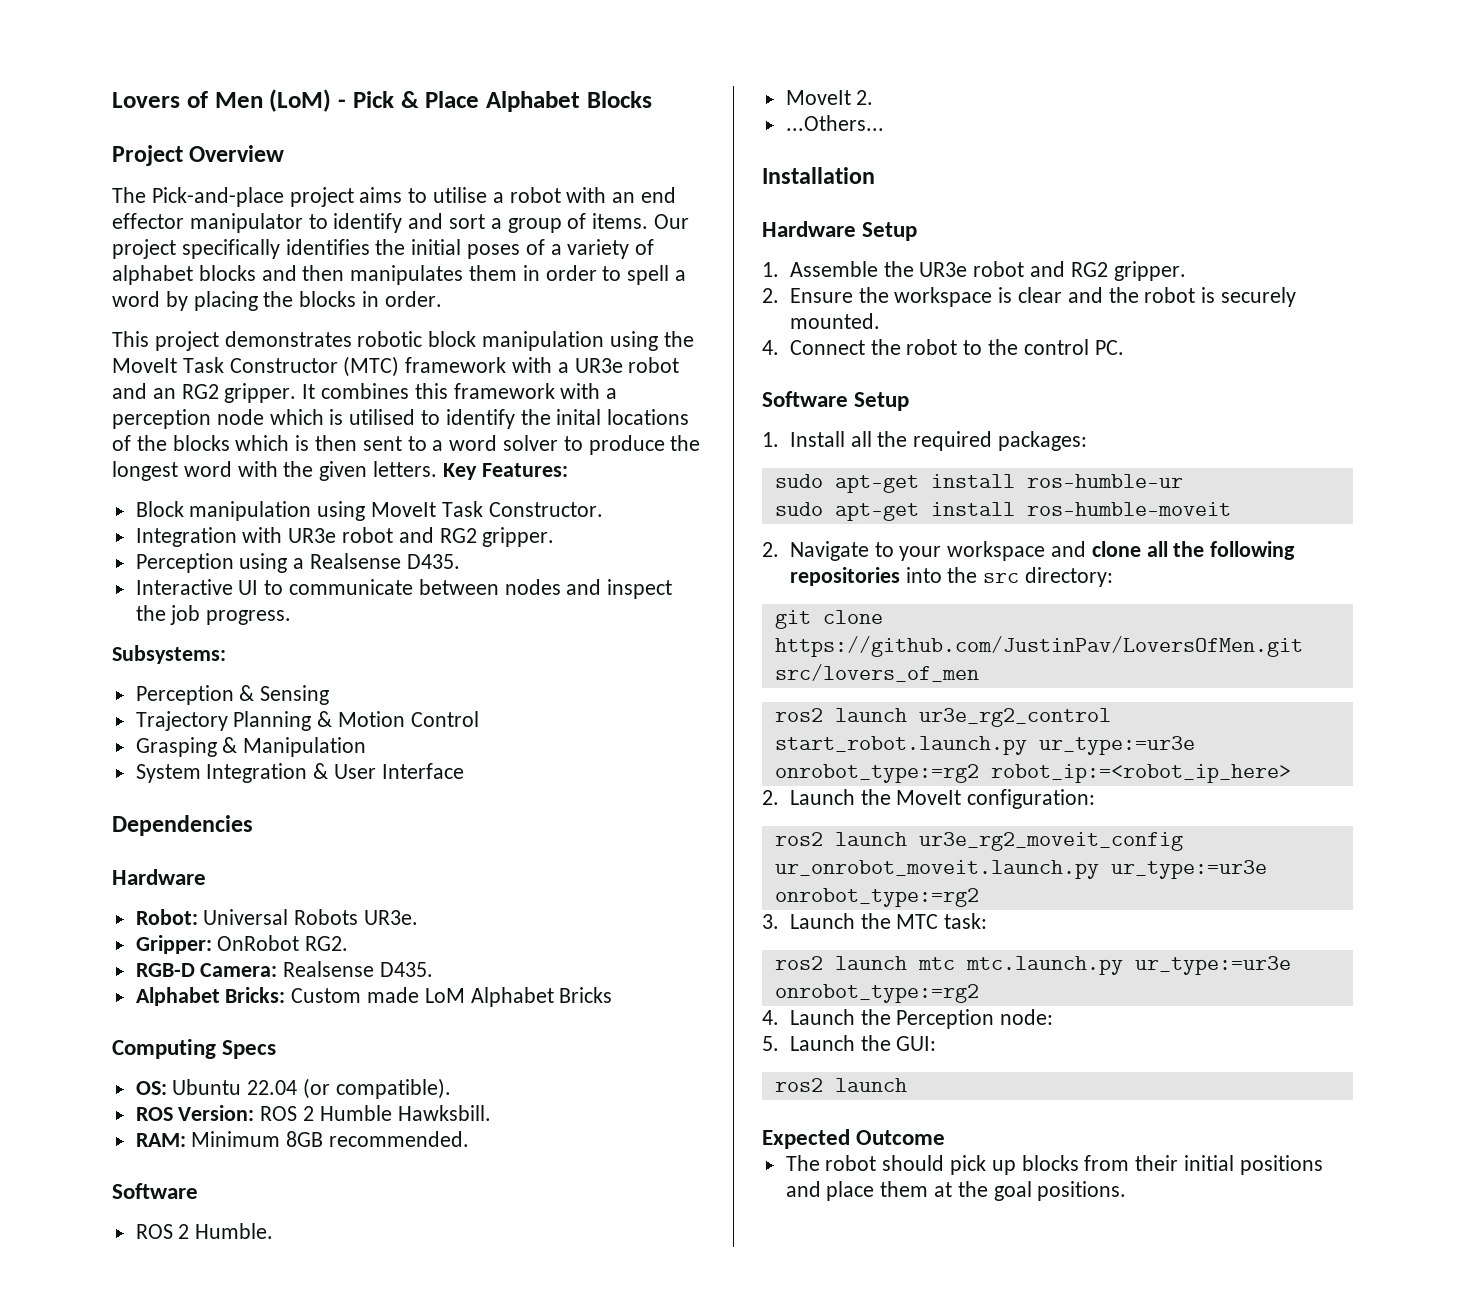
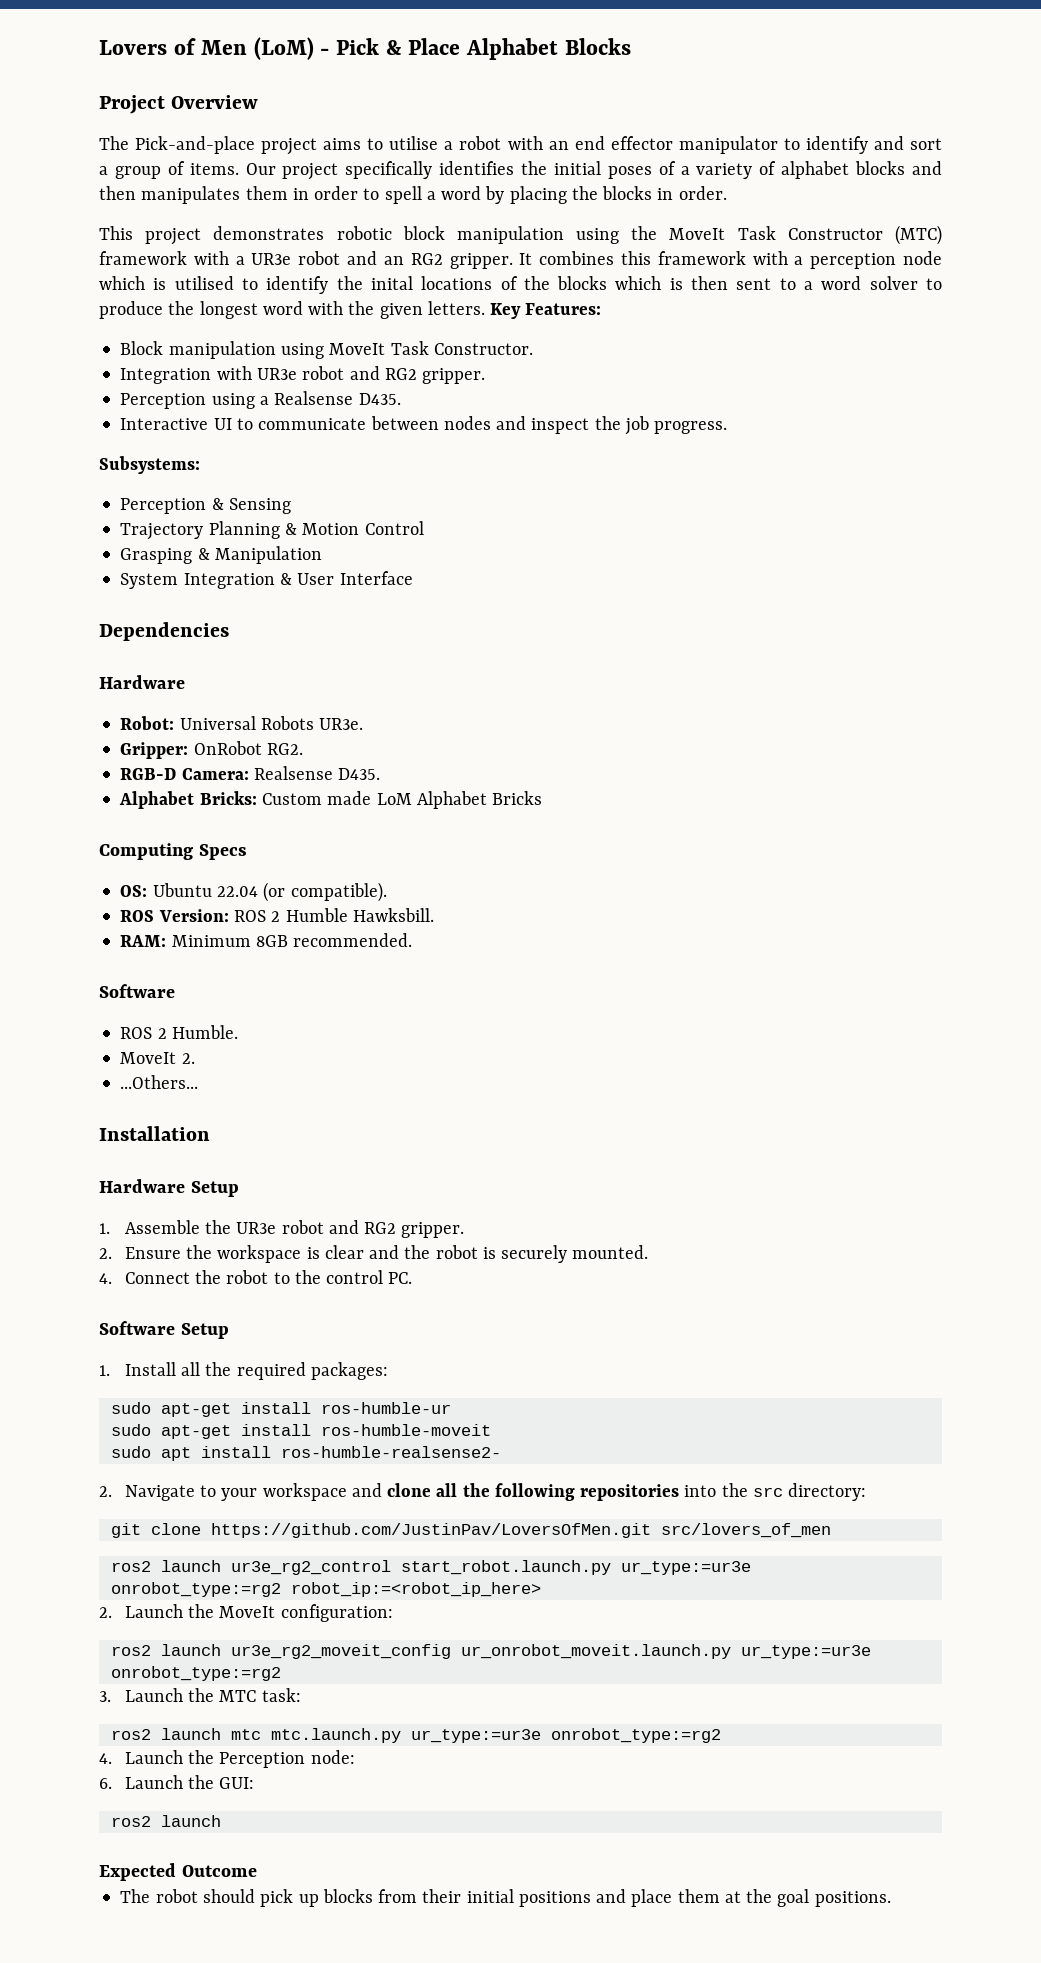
(1231, 509) none -> [110,1446,501,1461] // sudo apt install ros-humble-realsense2-
[762,1036,779,1051] 5. -> [99,1778,112,1789] 6.

